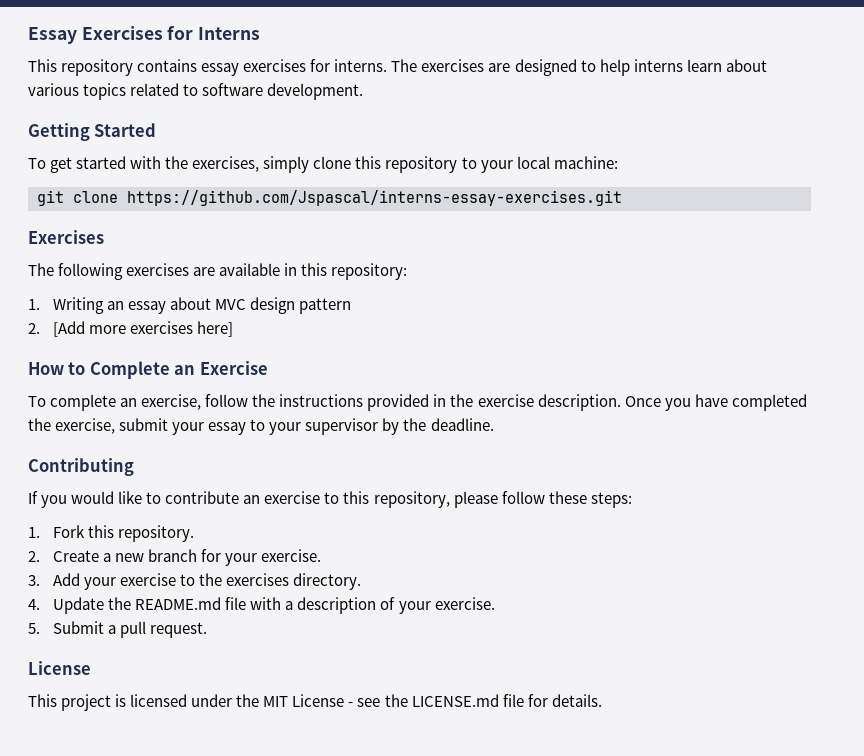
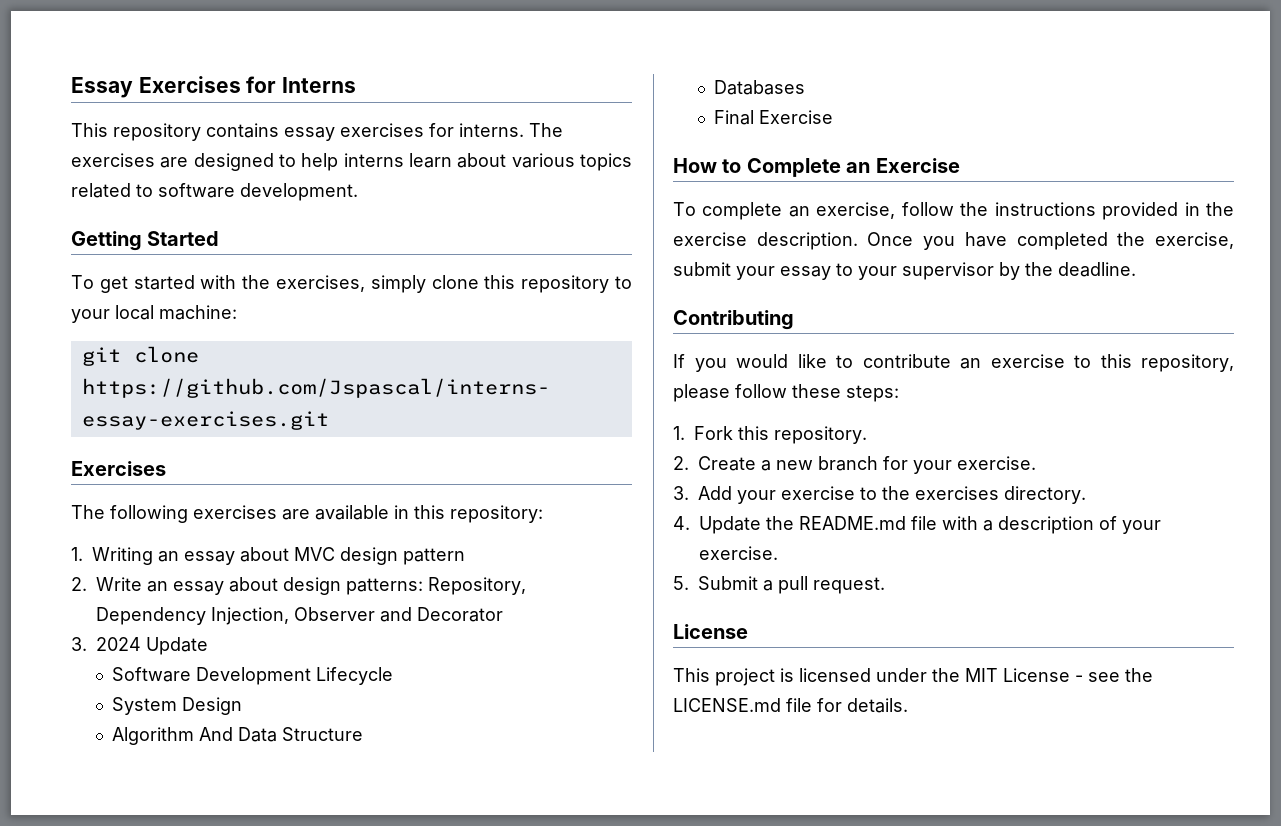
[53,321,234,337] [Add more exercises here] -> [96,577,526,595] [96,607,503,625] [71,637,208,655] [111,667,393,685] [111,697,242,715] [111,727,363,745] [713,80,805,95] [713,110,833,125] Write an essay about design patterns: Repository, Dependency Injection, Observer and Decorator // 3. 2024 Update // Software Development Lifecycle // System Design // Algorithm And Data Structure // Databases // Final Exercise

